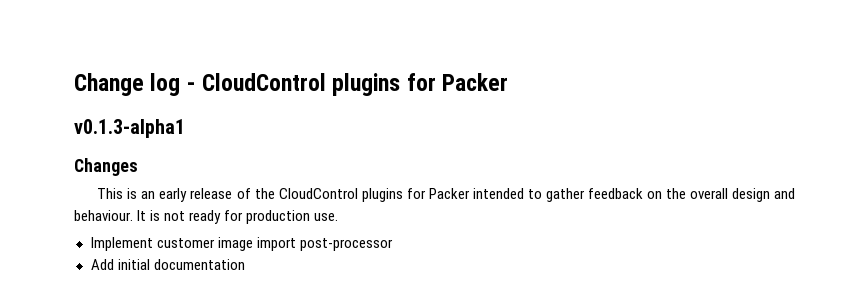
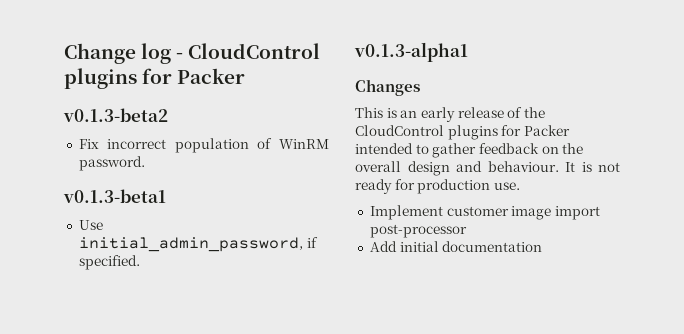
(509, 82) none -> [63,108,168,122] [78,138,329,153] [78,156,145,171] [63,189,166,203] [78,220,103,230] [78,237,318,252] [78,255,140,270] // v0.1.3-beta2 // Fix incorrect population of WinRM password. // v0.1.3-beta1 // Use initial_admin_password, if specified.

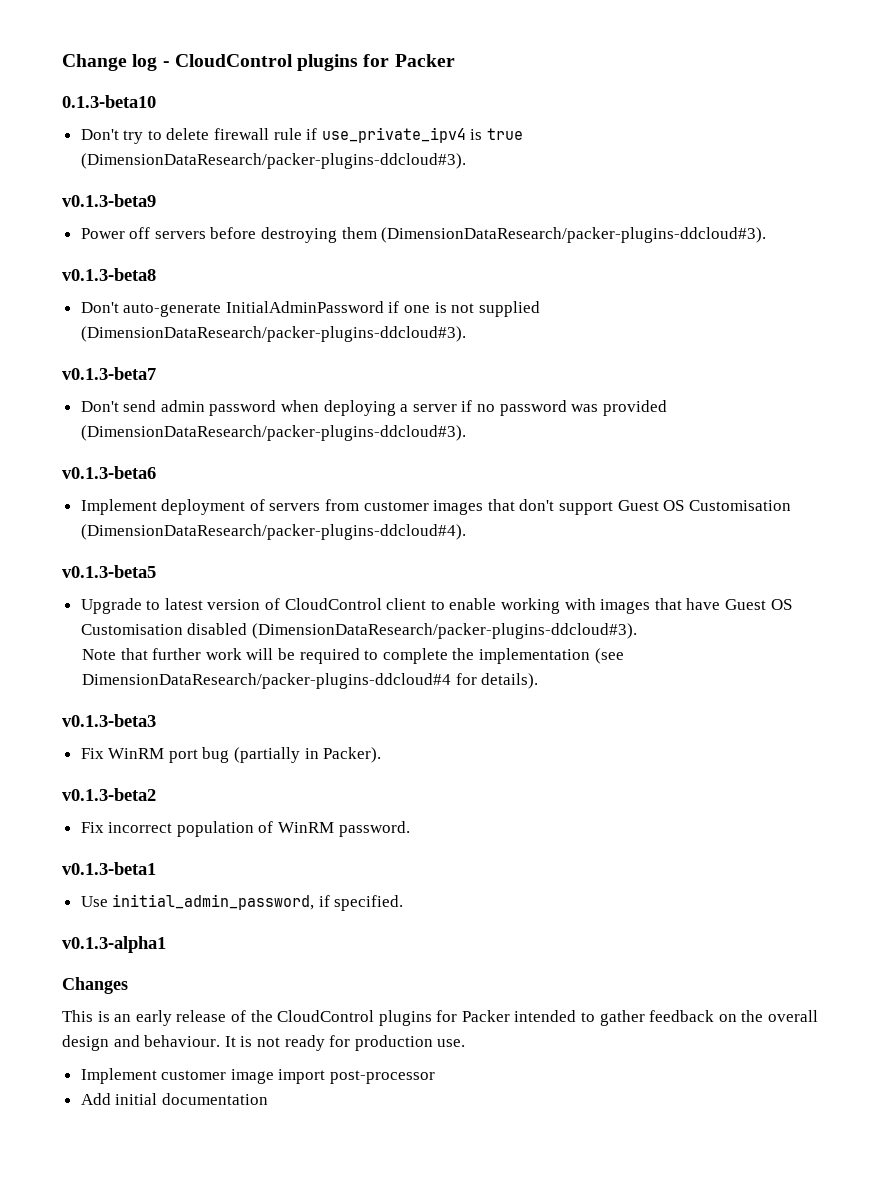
(246, 76) none -> [62,95,156,108] [80,127,524,144] [80,153,466,169] [62,194,156,207] [80,227,767,243] [62,268,156,281] [80,301,540,317] [80,326,466,342] [62,367,156,380] [80,400,667,416] [80,425,466,441] [62,466,156,479] [80,499,791,515] [80,524,466,540] [62,565,156,578] [80,598,792,614] [80,623,637,639] [82,648,624,664] [82,673,539,689] [62,714,156,727] [80,747,382,763] // 0.1.3-beta10 // Don't try to delete firewall rule if use_private_ipv4 is true (DimensionDataResearch/packer-plugins-ddcloud#3). // v0.1.3-beta9 // Power off servers before destroying them (DimensionDataResearch/packer-plugins-ddcloud#3). // v0.1.3-beta8 // Don't auto-generate InitialAdminPassword if one is not supplied (DimensionDataResearch/packer-plugins-ddcloud#3). // v0.1.3-beta7 // Don't send admin password when deploying a server if no password was provided (DimensionDataResearch/packer-plugins-ddcloud#3). // v0.1.3-beta6 // Implement deployment of servers from customer images that don't support Guest OS Customisation (DimensionDataResearch/packer-plugins-ddcloud#4). // v0.1.3-beta5 // Upgrade to latest version of CloudControl client to enable working with images that have Guest OS Customisation disabled (DimensionDataResearch/packer-plugins-ddcloud#3). // Note that further work will be required to complete the implementation (see DimensionDataResearch/packer-plugins-ddcloud#4 for details). // v0.1.3-beta3 // Fix WinRM port bug (partially in Packer).

